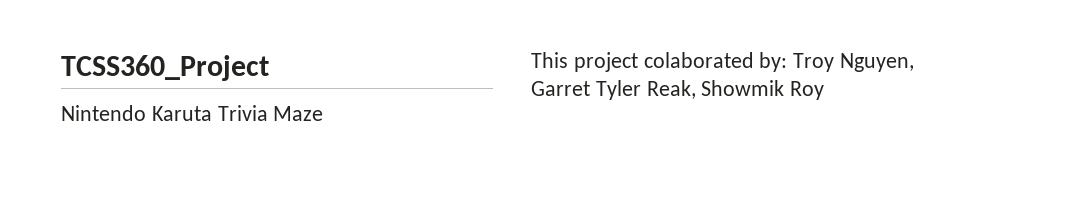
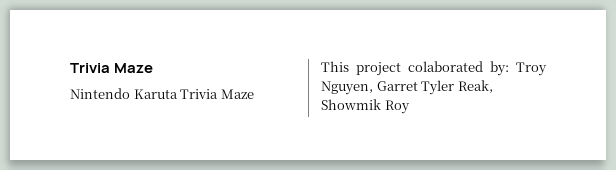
[61,55,269,81] TCSS360_Project -> [70,63,154,73] Trivia Maze

